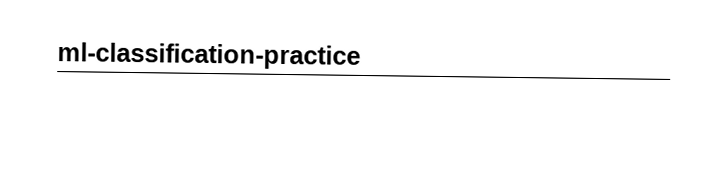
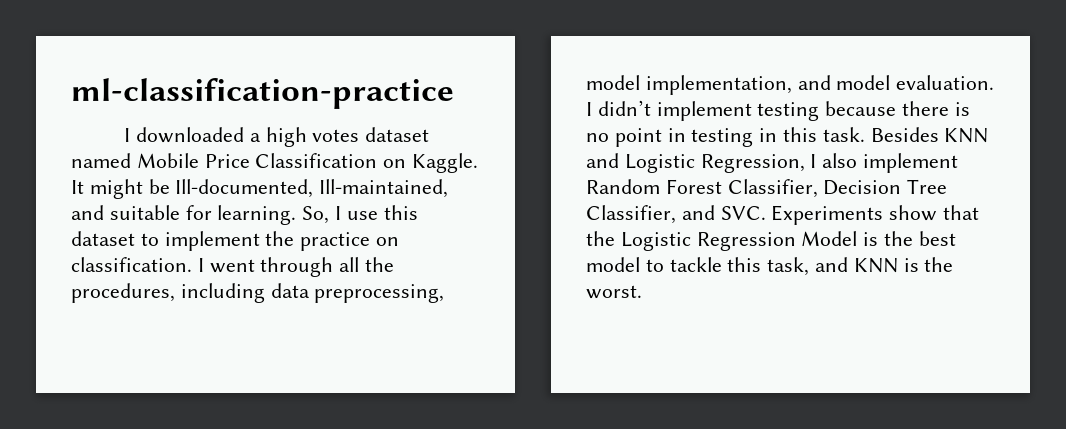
(361, 56) none -> [124,127,430,147] [71,153,479,173] [71,179,449,199] [71,205,418,225] [71,231,400,251] [71,257,395,277] [71,283,445,303] [586,75,995,95] [586,100,970,121] [586,127,989,147] [586,153,959,173] [586,179,948,198] [586,205,980,225] [586,231,956,251] [586,257,954,276] [586,285,642,299] // I downloaded a high votes dataset named Mobile Price Classification on Kaggle. It might be Ill-documented, Ill-maintained, and suitable for learning. So, I use this dataset to implement the practice on classification. I went through all the procedures, including data preprocessing, model implementation, and model evaluation. I didn’t implement testing because there is no point in testing in this task. Besides KNN and Logistic Regression, I also implement Random Forest Classifier, Decision Tree Classifier, and SVC. Experiments show that the Logistic Regression Model is the best model to tackle this task, and KNN is the worst.

